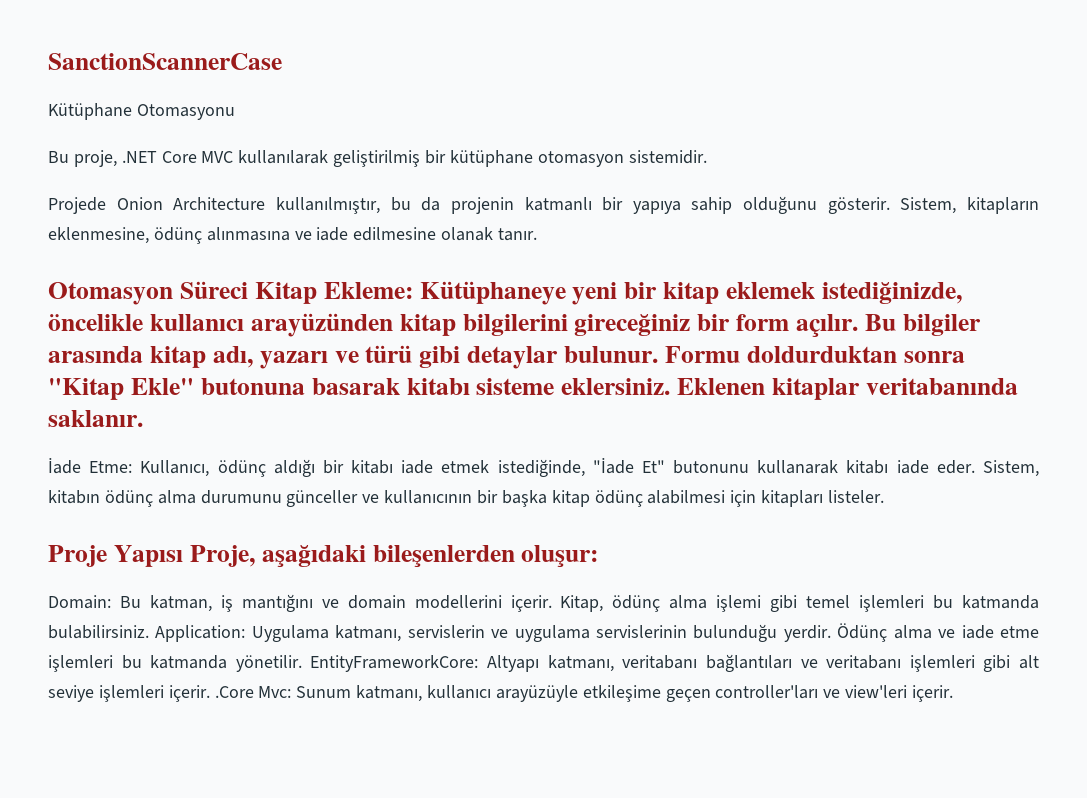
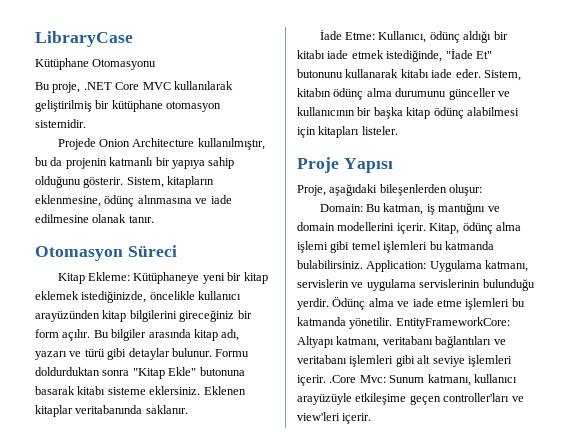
[48,53,282,70] SanctionScannerCase -> [35,31,133,47] LibraryCase
(248, 290) none -> (177, 251) //
(183, 556) none -> (393, 165) //

